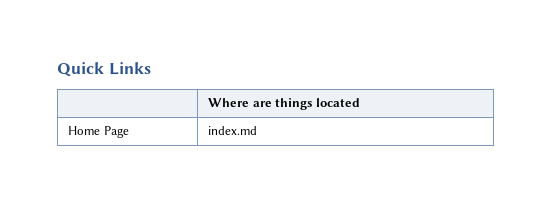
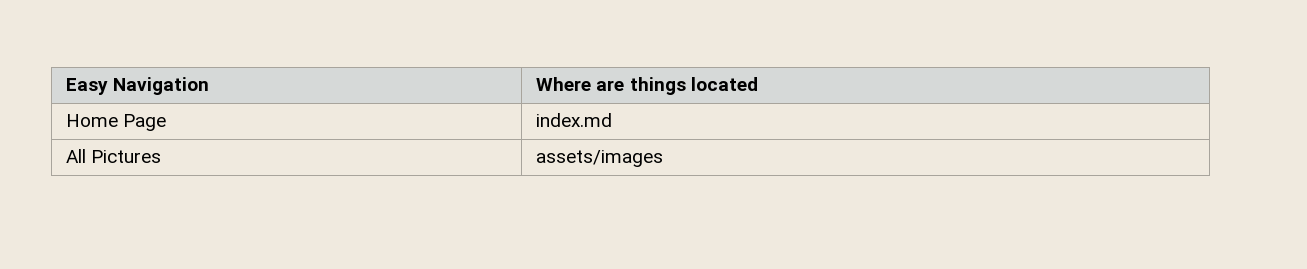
[57,62,151,77] Quick Links // -> [66,77,210,95] Easy Navigation
(258, 130) none -> [66,149,162,163] [536,150,664,167] // All Pictures | assets/images

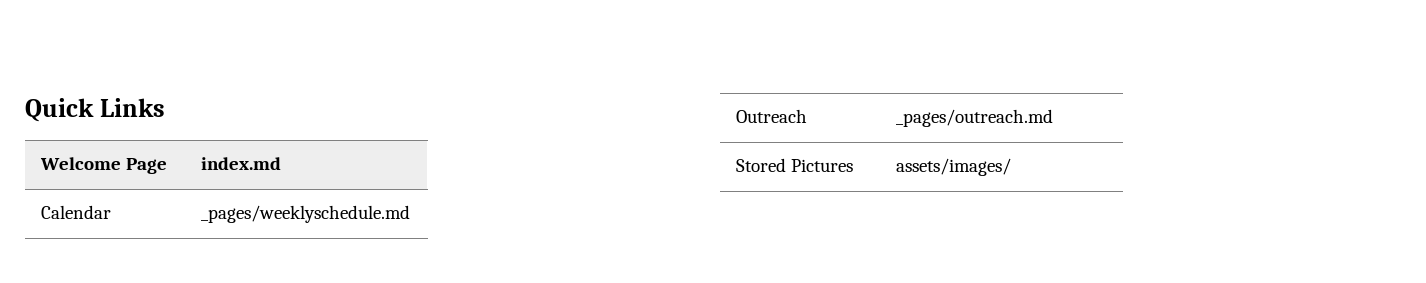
[66,77,210,95] [536,77,758,95] [66,114,167,131] [536,113,613,127] [66,149,87,163] Easy Navigation | Where are things located // Home Page | index.md // All -> [25,98,165,122] [39,157,167,174] [200,157,281,170] [40,205,111,219] [200,205,410,223] [735,109,807,123] [895,109,1053,127] [735,158,786,172] Quick Links // Welcome Page | index.md // Calendar | _pages/weeklyschedule.md // Outreach | _pages/outreach.md // Stored
[536,150,664,167] assets/images -> [895,158,1011,176] assets/images/

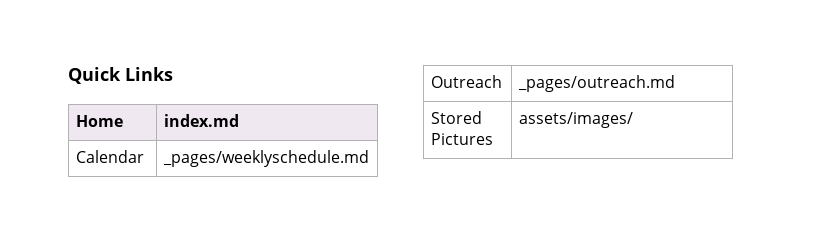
[39,157,167,174] Welcome Page -> [75,115,123,127] Home

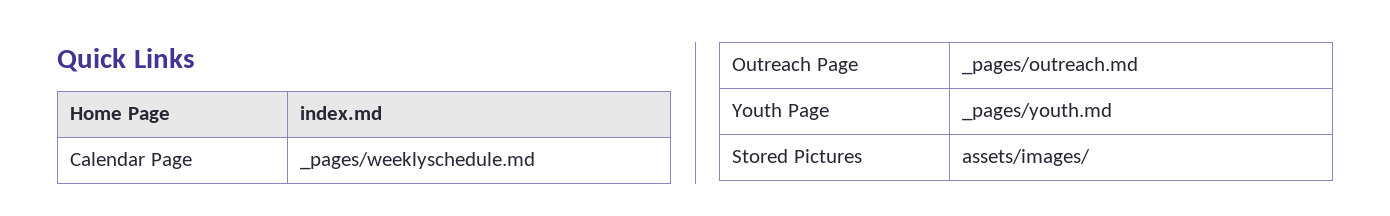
(123, 121) none -> [127,107,170,123] Page
(144, 156) none -> [150,153,192,169] Page
(502, 81) none -> [816,58,858,74] Page
(675, 83) none -> [732,103,829,120] [962,103,1113,121] // Youth Page | _pages/youth.md

